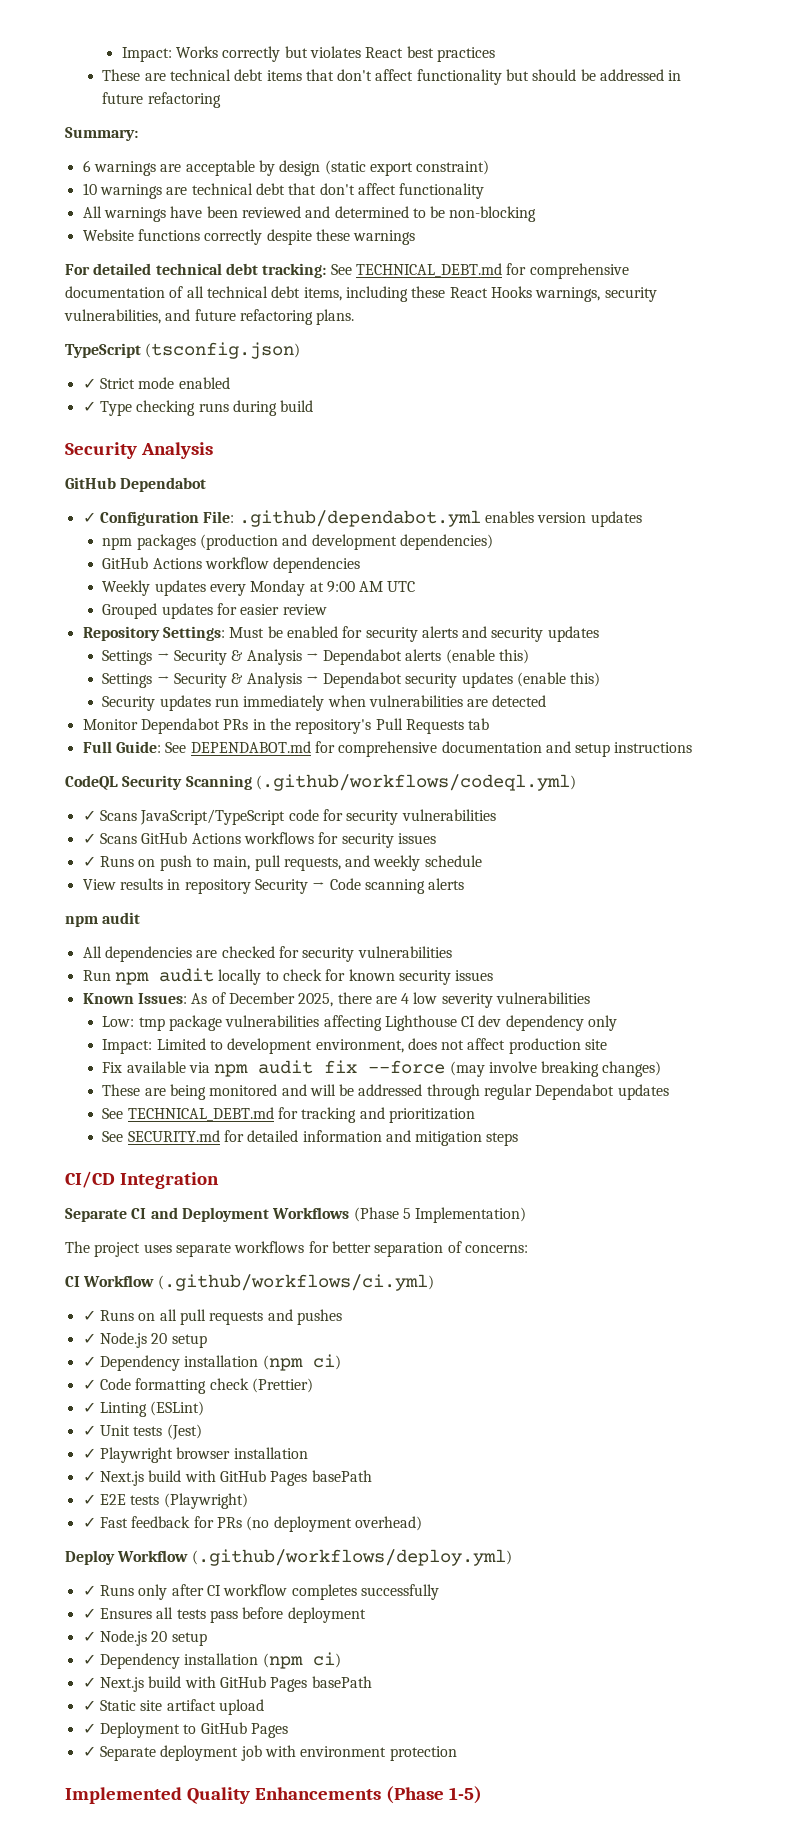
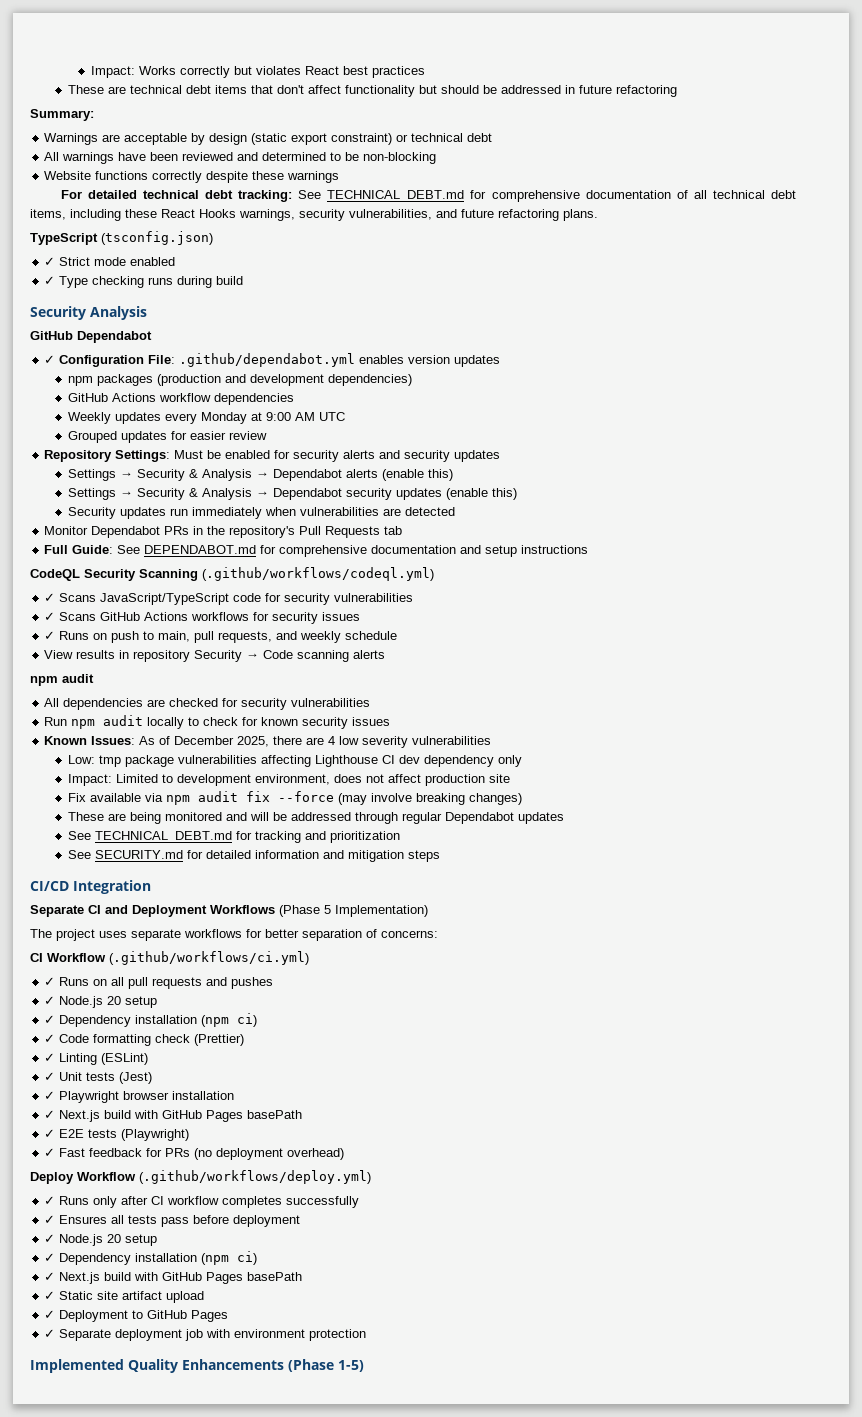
[82,160,156,176] 6 warnings -> [44,133,99,145] Warnings
[82,183,485,199] // 10 warnings are technical debt that don't affect functionality -> [396,133,493,142] or technical debt

